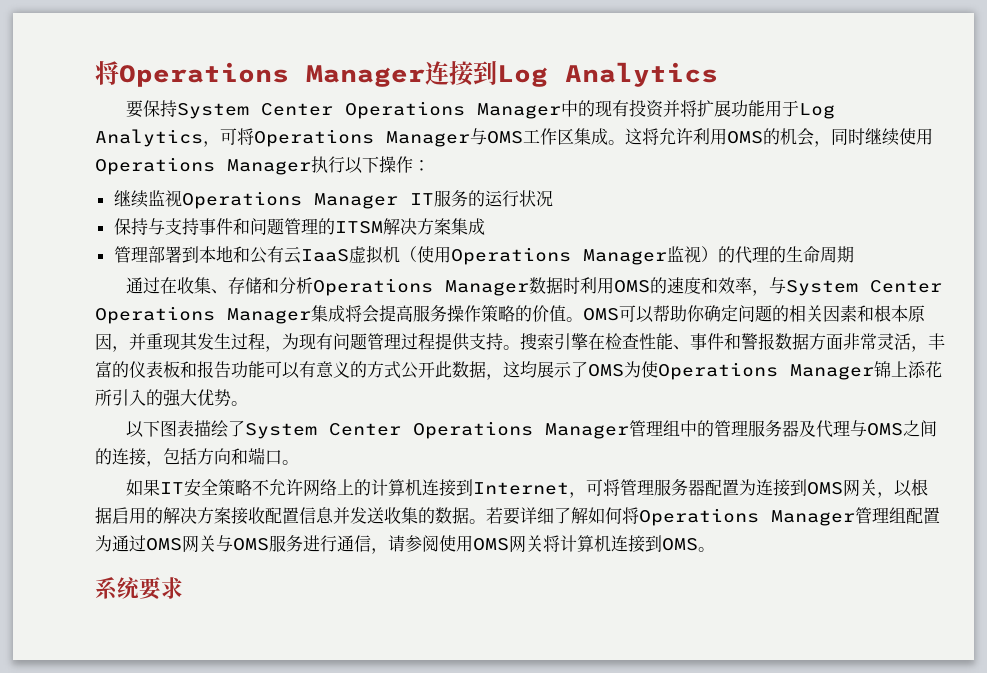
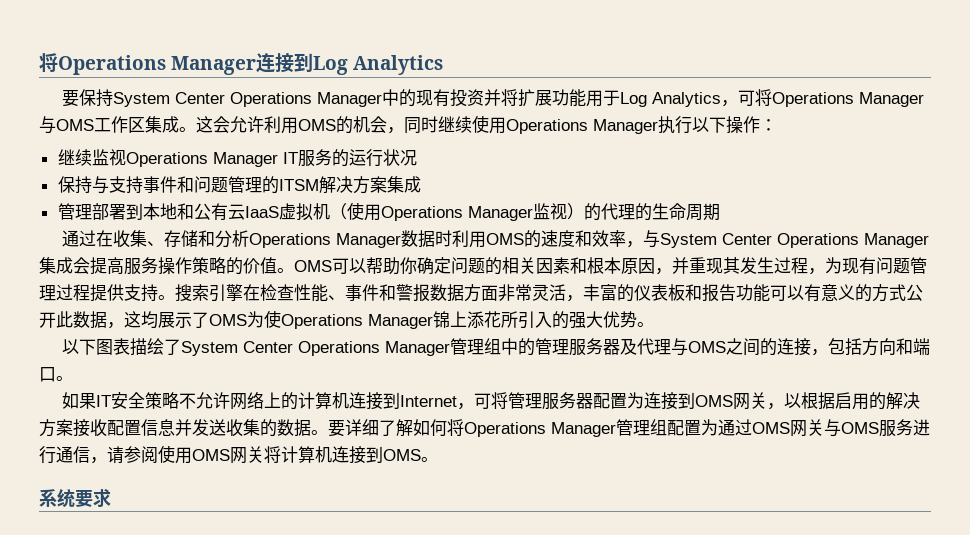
[642,128,659,145] 将 -> [213,116,230,133] 会
[345,305,362,322] 将 -> (73, 265) none
[486,507,503,524] 若 -> (328, 432) none

